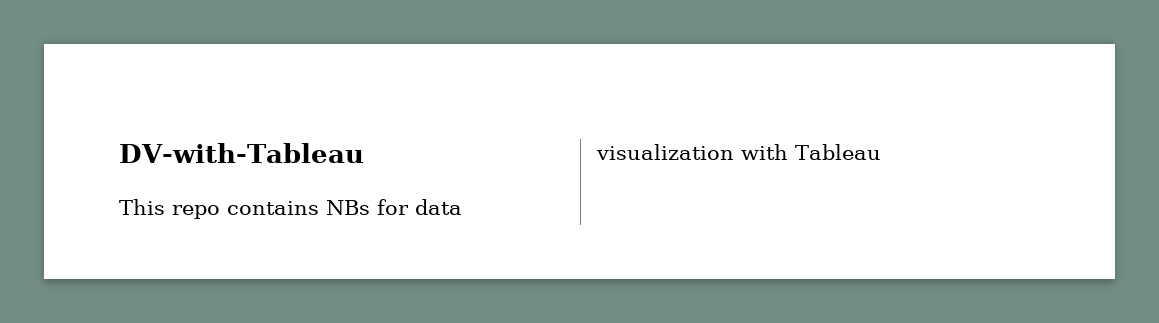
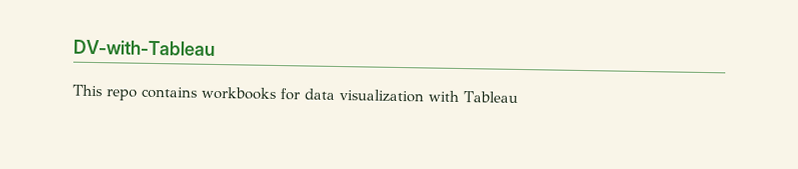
[326,200,370,215] NBs -> [201,86,276,100] workbooks

